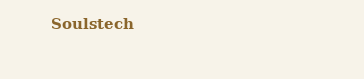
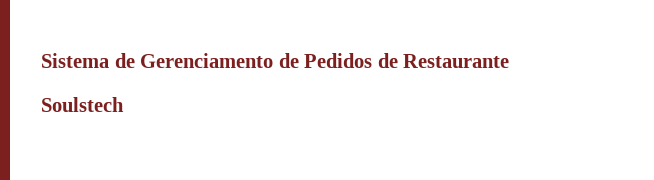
(51, 23) none -> [41,53,510,68] Sistema de Gerenciamento de Pedidos de Restaurante //

